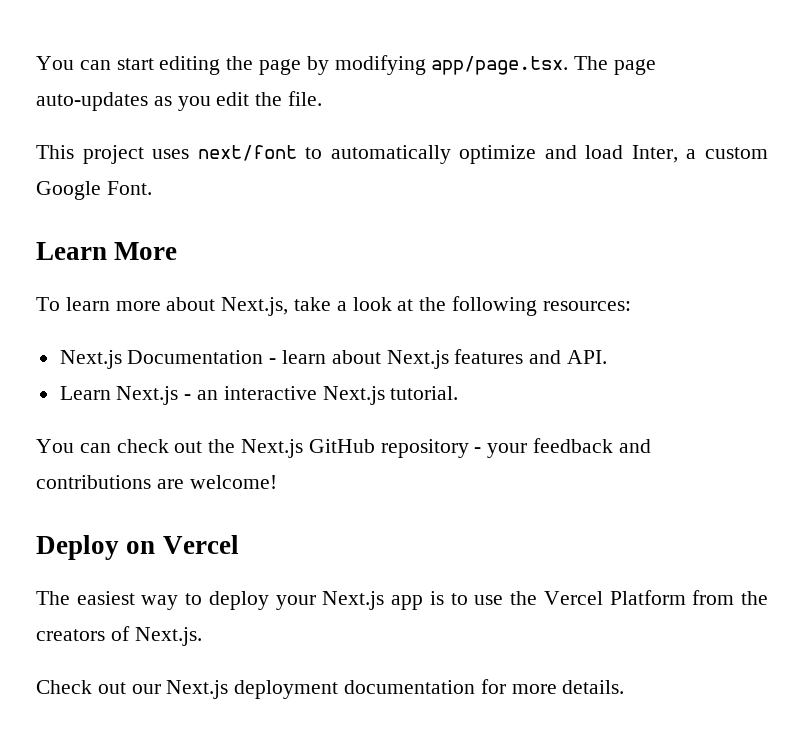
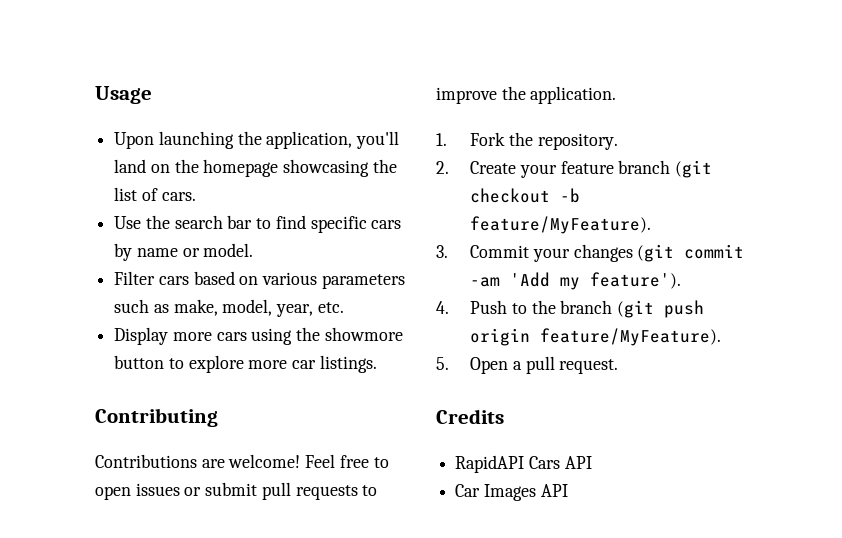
[36,55,657,75] [36,91,323,111] [36,145,768,164] [36,181,152,200] [36,242,178,260] [36,296,631,316] [59,349,608,369] [59,386,459,405] [36,438,651,458] [36,475,277,489] [36,535,239,560] [36,590,769,610] [36,626,202,646] [36,679,625,699] You can start editing the page by modifying app/page.tsx. The page auto-updates as you edit the file. // This project uses next/font to automatically optimize and load Inter, a custom Google Font. // Learn More // To learn more about Next.js, take a look at the following resources: // Next.js Documentation - learn about Next.js features and API. // Learn Next.js - an interactive Next.js tutorial. // You can check out the Next.js GitHub repository - your feedback and contributions are welcome! // Deploy on Vercel // The easiest way to deploy your Next.js app is to use the Vercel Platform from the creators of Next.js. // Check out our Next.js deployment documentation for more details. -> [95,86,152,104] [114,131,400,149] [114,159,397,177] [114,187,196,201] [114,215,402,233] [114,243,254,261] [114,271,405,289] [114,299,344,317] [114,327,403,345] [114,355,377,373] [95,408,218,427] [95,454,389,468] [95,482,378,500] [436,86,617,104] [436,132,618,150] [436,160,713,178] [470,188,581,203] [470,216,652,234] [436,244,745,262] [470,272,682,290] [436,300,705,318] [470,328,722,346] [436,356,619,374] [436,409,504,424] [455,455,592,473] [455,484,568,501] Usage // Upon launching the application, you'll land on the homepage showcasing the list of cars. // Use the search bar to find specific cars by name or model. // Filter cars based on various parameters such as make, model, year, etc. // Display more cars using the showmore button to explore more car listings. // Contributing // Contributions are welcome! Feel free to open issues or submit pull requests to improve the application. // 1. Fork the repository. // 2. Create your feature branch (git checkout -b feature/MyFeature). // 3. Commit your changes (git commit -am 'Add my feature'). // 4. Push to the branch (git push origin feature/MyFeature). // 5. Open a pull request. // Credits // RapidAPI Cars API // Car Images API

